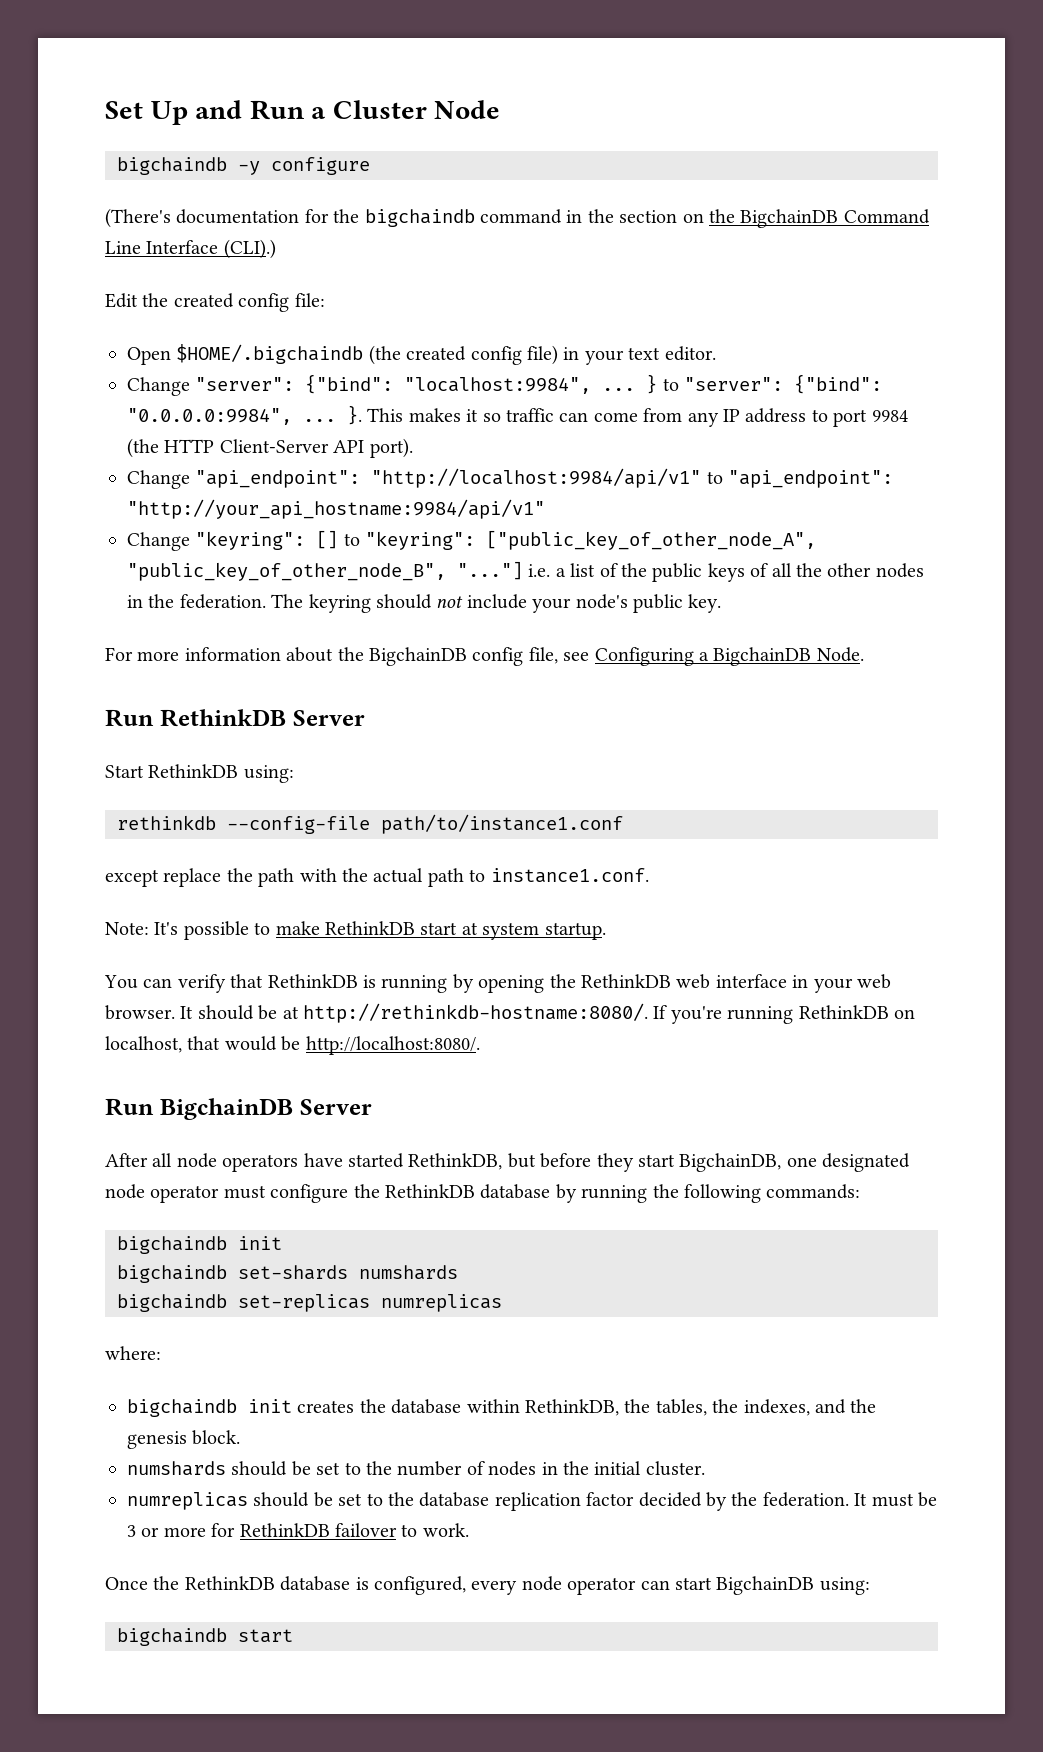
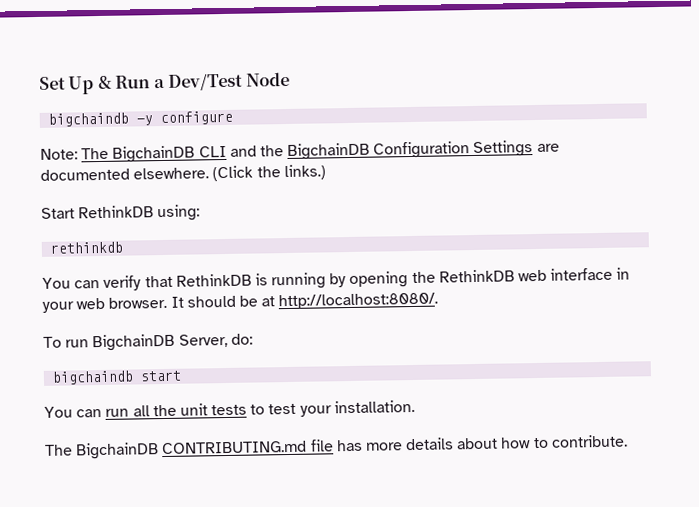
[195,100,243,119] and -> [97,75,112,90] &
[332,100,427,119] Cluster -> [168,72,244,91] Dev/Test
[105,208,930,228] [105,239,276,259] [105,293,325,312] [127,344,716,365] [127,374,883,396] [127,405,908,427] [127,438,413,458] [127,468,894,489] [127,499,545,519] [127,530,817,551] [127,561,924,582] [127,594,722,613] [105,647,864,666] [105,709,365,727] [105,764,294,783] [117,814,623,834] [105,868,649,887] [105,921,606,940] (There's documentation for the bigchaindb command in the section on the BigchainDB Command Line Interface (CLI).) // Edit the created config file: // Open $HOME/.bigchaindb (the created config file) in your text editor. // Change "server": {"bind": "localhost:9984", ... } to "server": {"bind": "0.0.0.0:9984", ... }. This makes it so traffic can come from any IP address to port 9984 (the HTTP Client-Server API port). // Change "api_endpoint": "http://localhost:9984/api/v1" to "api_endpoint": "http://your_api_hostname:9984/api/v1" // Change "keyring": [] to "keyring": ["public_key_of_other_node_A", "public_key_of_other_node_B", "..."] i.e. a list of the public keys of all the other nodes in the federation. The keyring should not include your node's public key. // For more information about the BigchainDB config file, see Configuring a BigchainDB Node. // Run RethinkDB Server // Start RethinkDB using: // rethinkdb --config-file path/to/instance1.conf // except replace the path with the actual path to instance1.conf. // Note: It's possible to make RethinkDB start at system startup. -> [40,140,560,163] [40,164,326,182] [41,204,201,222] [50,241,124,254] Note: The BigchainDB CLI and the BigchainDB Configuration Settings are documented elsewhere. (Click the links.) // Start RethinkDB using: // rethinkdb
[303,1003,915,1024] [105,1036,480,1055] [105,1098,372,1120] [105,1153,911,1172] [105,1184,861,1203] [117,1236,282,1254] [117,1265,458,1283] [117,1294,502,1312] [105,1346,161,1360] [127,1399,877,1417] [127,1430,241,1449] [127,1461,705,1476] [127,1492,937,1511] [127,1523,469,1537] [105,1576,870,1595] [117,1628,293,1646] http://rethinkdb-hostname:8080/. If you're running RethinkDB on localhost, that would be http://localhost:8080/. // Run BigchainDB Server // After all node operators have started RethinkDB, but before they start BigchainDB, one designated node operator must configure the RethinkDB database by running the following commands: // bigchaindb init // bigchaindb set-shards numshards // bigchaindb set-replicas numreplicas // where: // bigchaindb init creates the database within RethinkDB, the tables, the indexes, and the genesis block. // numshards should be set to the number of nodes in the initial cluster. // numreplicas should be set to the database replication factor decided by the federation. It must be 3 or more for RethinkDB failover to work. // Once the RethinkDB database is configured, every node operator can start BigchainDB using: // bigchaindb start -> [278,292,439,310] [43,333,253,352] [52,370,183,385] [44,399,415,418] [45,434,628,460] http://localhost:8080/. // To run BigchainDB Server, do: // bigchaindb start // You can run all the unit tests to test your installation. // The BigchainDB CONTRIBUTING.md file has more details about how to contribute.

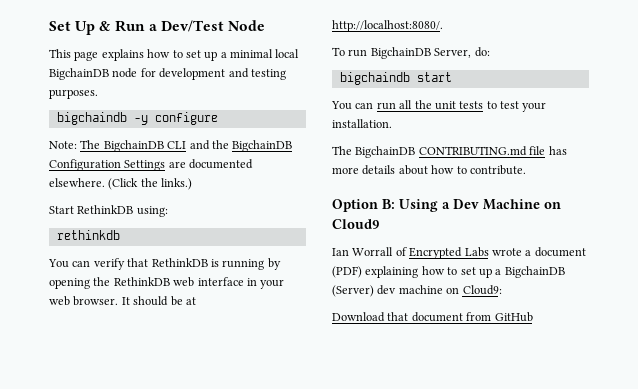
(290, 79) none -> [49,49,300,61] [49,68,286,80] [49,89,98,99] // This page explains how to set up a minimal local BigchainDB node for development and testing purposes.
(628, 441) none -> [332,199,561,212] [332,219,379,229] [332,247,586,259] [332,266,565,278] [332,285,502,297] [332,312,533,322] // Option B: Using a Dev Machine on Cloud9 // Ian Worrall of Encrypted Labs wrote a document (PDF) explaining how to set up a BigchainDB (Server) dev machine on Cloud9: // Download that document from GitHub

